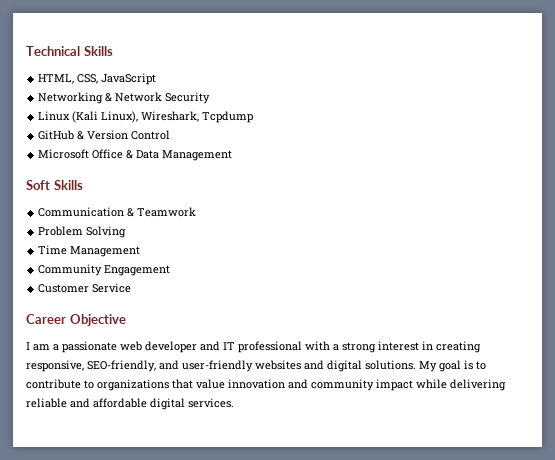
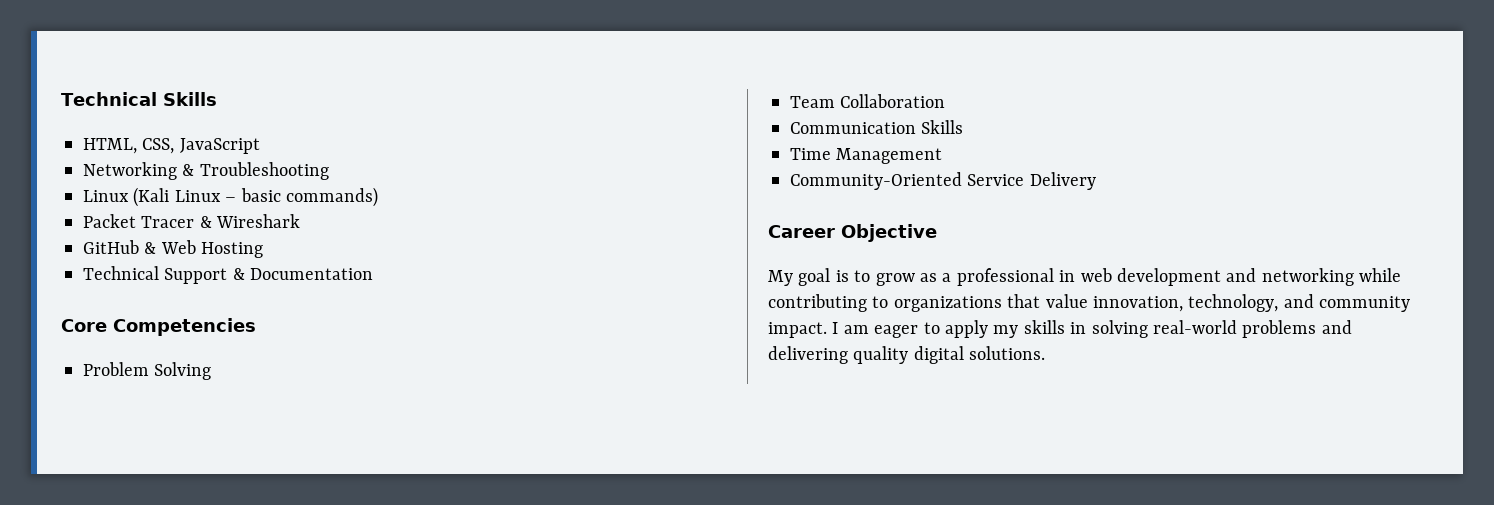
[115,92,211,104] Network Security -> [199,162,329,180] Troubleshooting
[101,111,254,123] [38,130,171,140] [38,149,233,161] [26,180,83,190] [38,207,197,217] [38,226,127,238] Linux), Wireshark, Tcpdump // GitHub & Version Control // Microsoft Office & Data Management // Soft Skills // Communication & Teamwork // Problem Solving -> [174,187,378,207] [83,214,301,228] [83,240,264,258] [83,266,374,284] [61,318,256,336] [83,362,212,380] [790,94,946,108] [790,120,964,134] Linux – basic commands) // Packet Tracer & Wireshark // GitHub & Web Hosting // Technical Support & Documentation // Core Competencies // Problem Solving // Team Collaboration // Communication Skills
[38,264,171,276] [38,284,90,293] Community Engagement // Customer -> [790,172,962,190] Community-Oriented
(132, 288) none -> [1029,172,1096,190] Delivery
[26,341,481,353] [26,360,486,372] [26,379,506,391] [26,398,234,410] I am a passionate web developer and IT professional with a strong interest in creating responsive, SEO-friendly, and user-friendly websites and digital solutions. My goal is to contribute to organizations that value innovation and community impact while delivering reliable and affordable digital services. -> [768,268,1402,286] [768,294,1411,312] [768,320,1352,338] [768,346,1046,364] My goal is to grow as a professional in web development and networking while contributing to organizations that value innovation, technology, and community impact. I am eager to apply my skills in solving real-world problems and delivering quality digital solutions.

